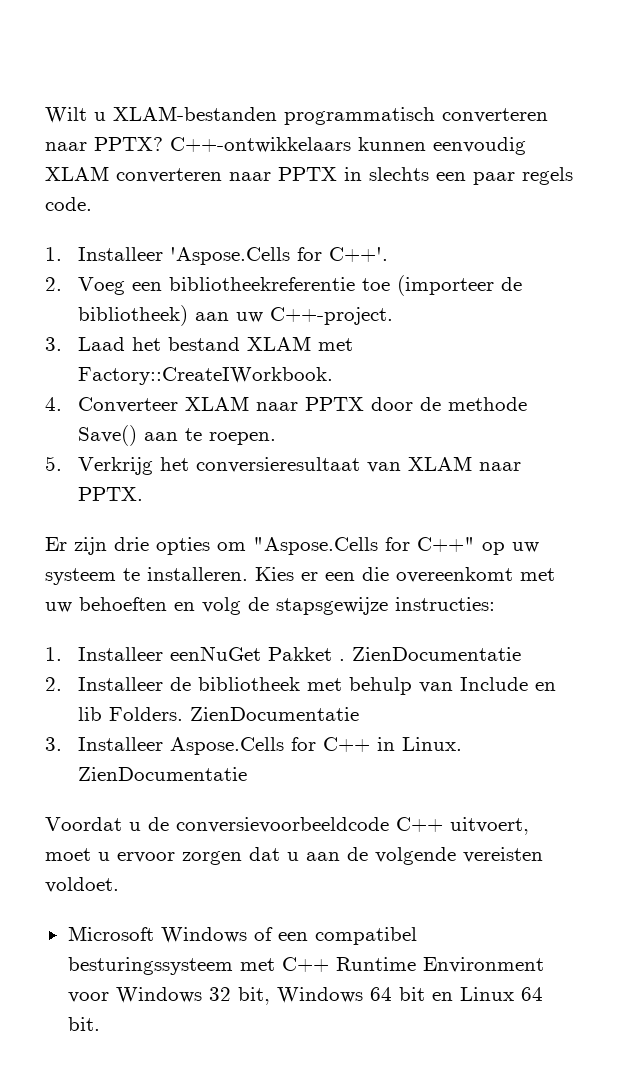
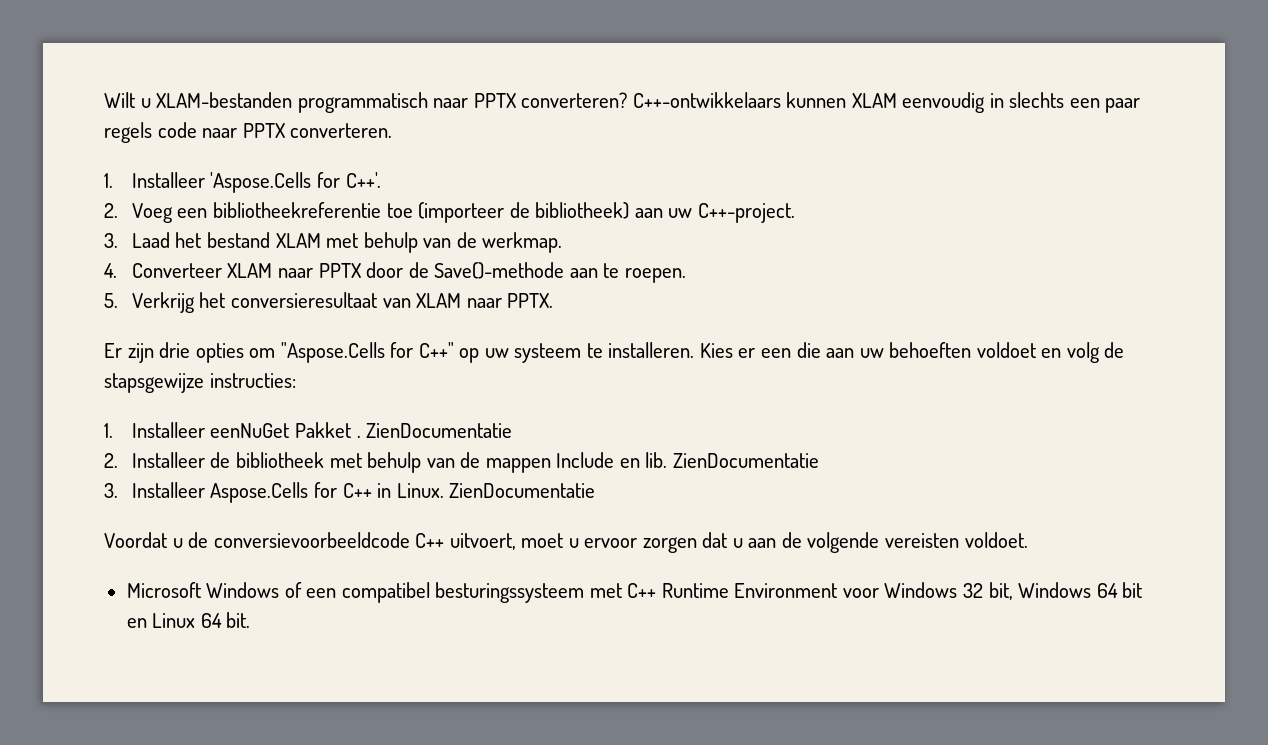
[442,108,548,123] [45,137,526,155] [45,166,337,183] converteren naar PPTX? C++-ontwikkelaars kunnen eenvoudig XLAM converteren naar PPTX -> [433,92,986,113] naar PPTX converteren? C++-ontwikkelaars kunnen XLAM eenvoudig
[45,197,92,211] code. -> [157,122,393,138] code naar PPTX converteren.
[78,367,334,385] Factory::CreateIWorkbook. -> [363,232,563,253] behulp van de werkmap.
[448,397,528,411] [78,425,138,446] methode Save() -> [434,262,565,279] Save()-methode
[396,567,555,583] overeenkomt met -> [826,348,855,358] aan
(167, 604) none -> [976,342,1036,358] voldoet
[460,677,557,691] [78,707,184,721] Include en lib Folders. -> [460,452,668,473] de mappen Include en lib.

